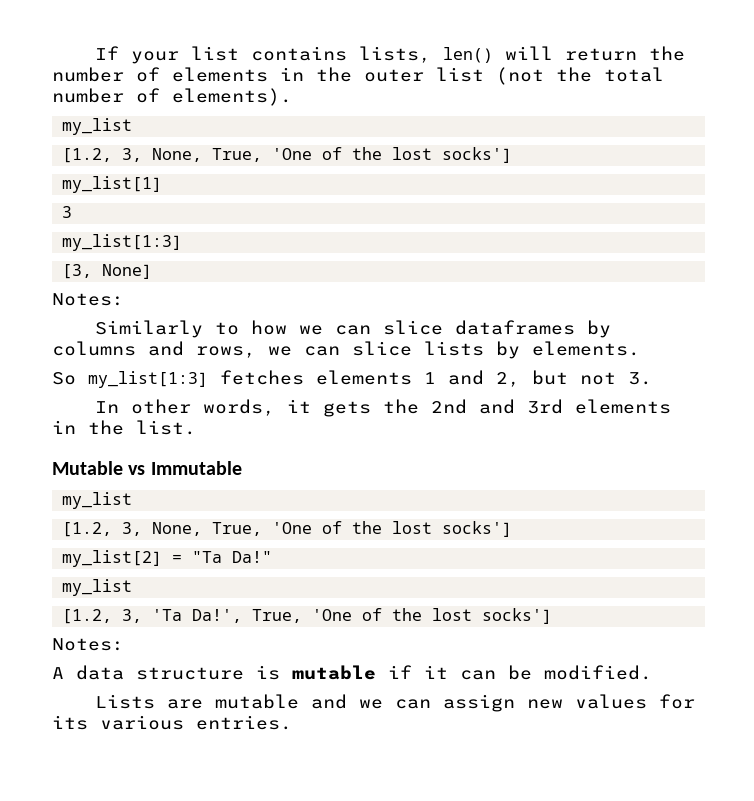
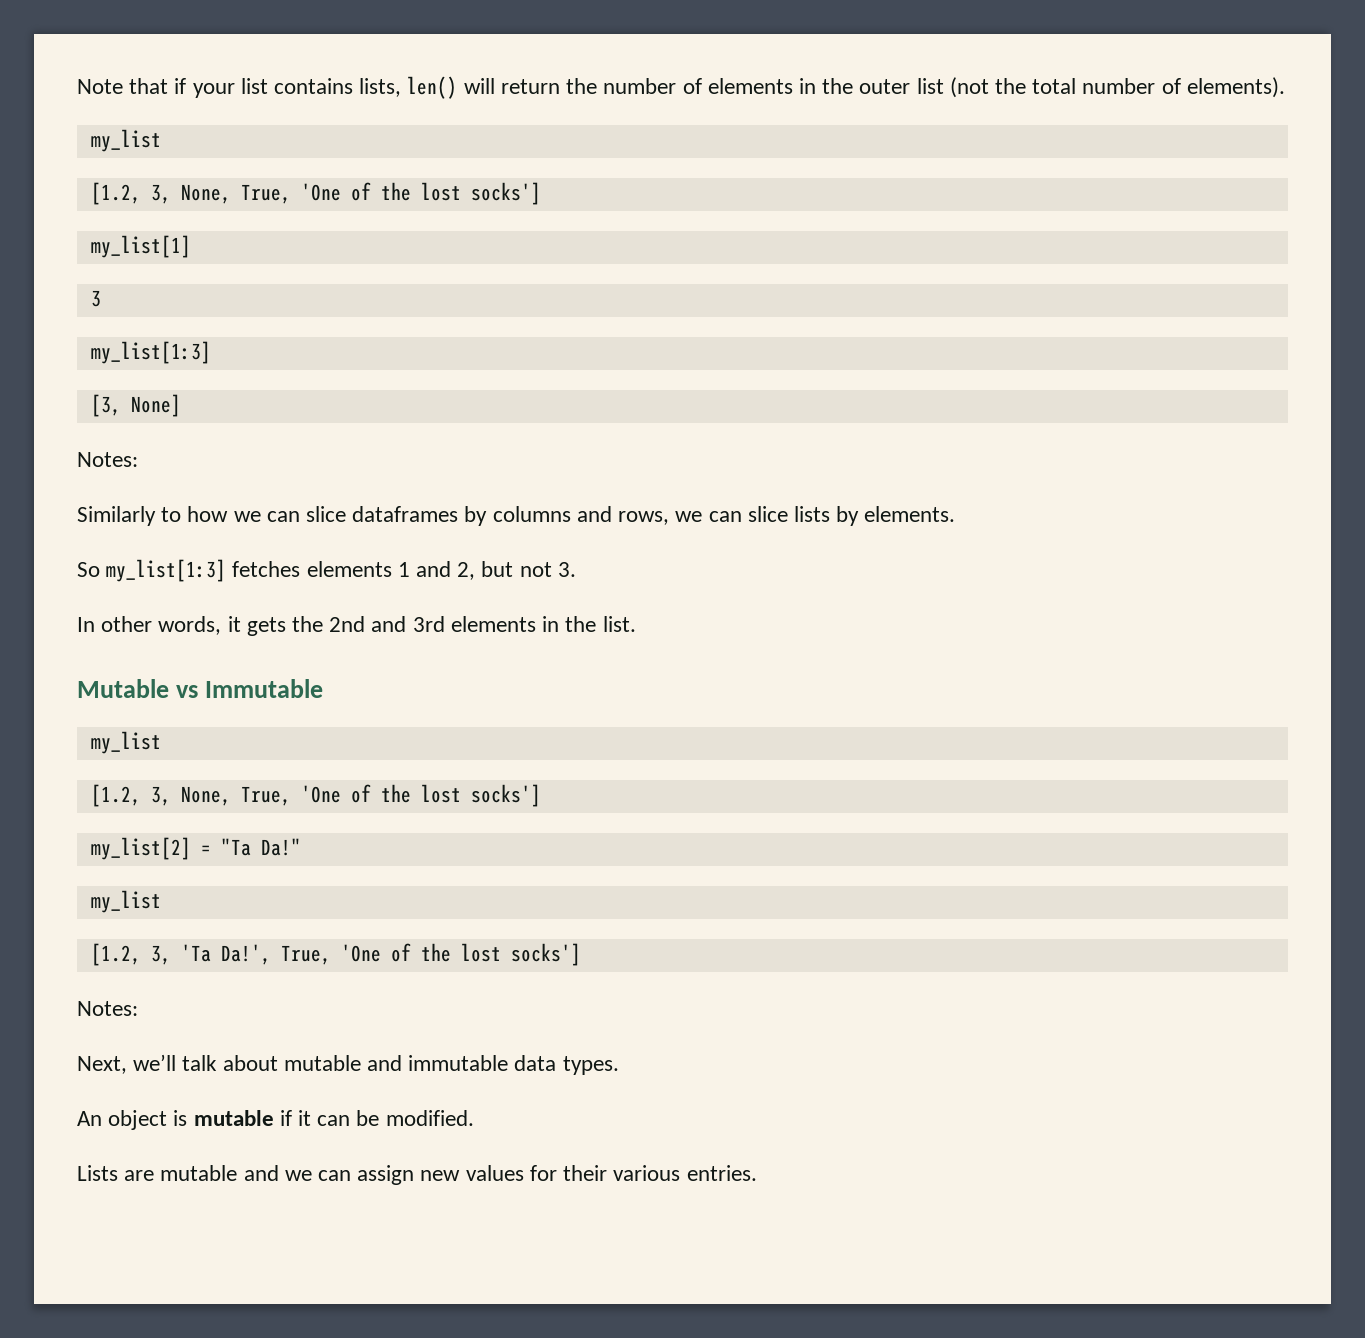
[94,46,119,60] If -> [77,78,187,94] Note that if
[52,665,244,680] A data structure -> [77,1054,619,1075] [77,1110,168,1130] Next, we’ll talk about mutable and immutable data types. // An object
[52,715,88,730] its -> [563,1165,608,1181] their

